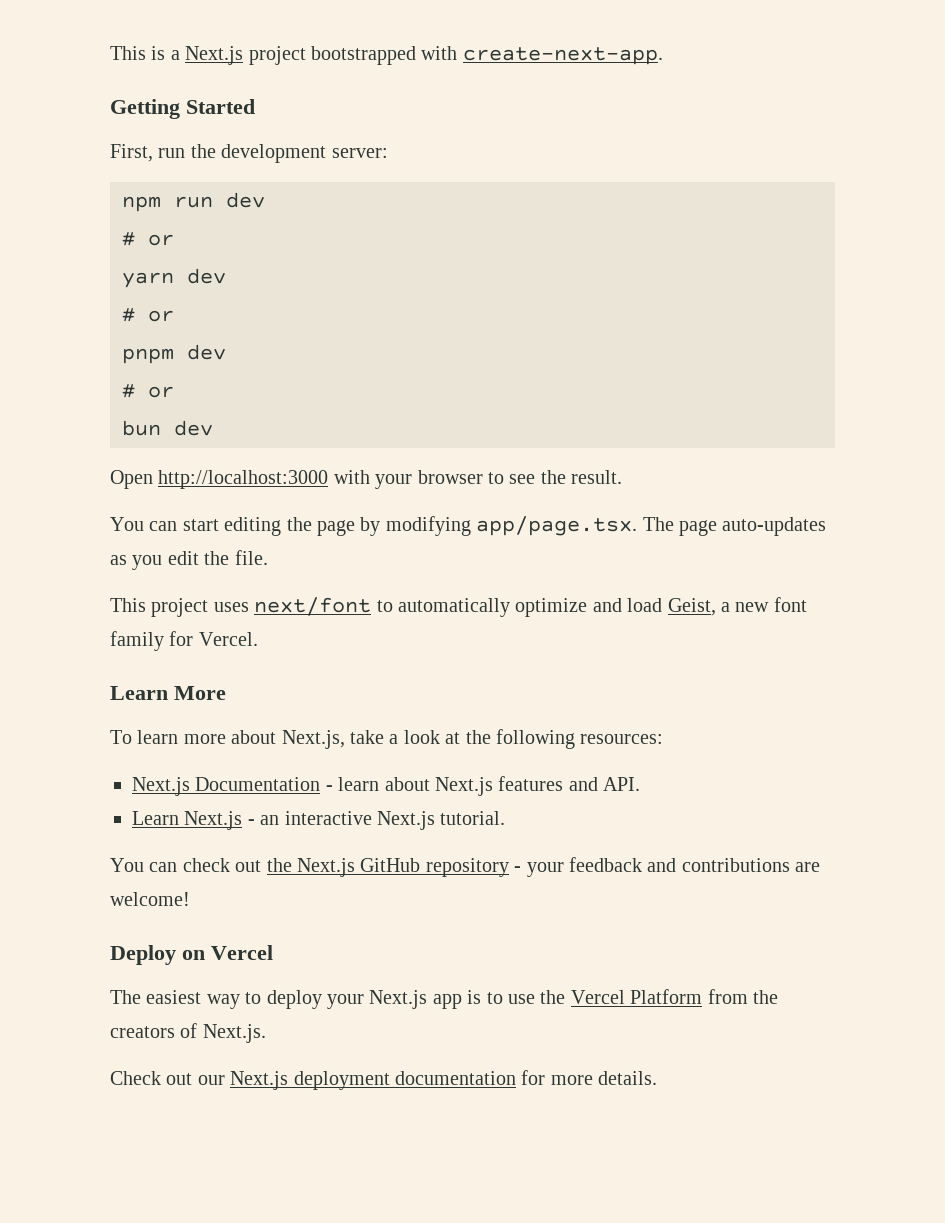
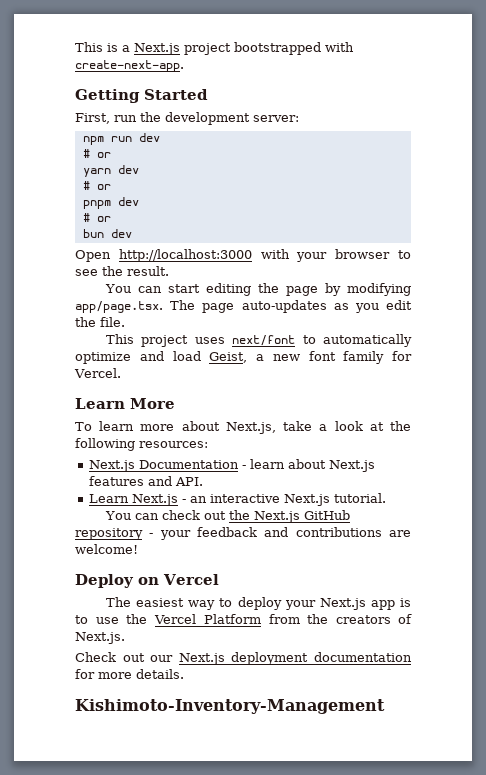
(658, 1078) none -> [75,699,385,714] // Kishimoto-Inventory-Management

